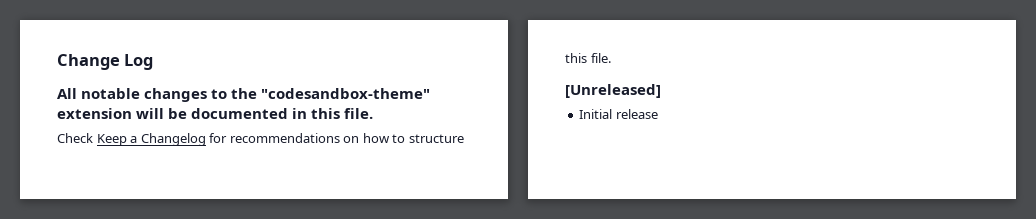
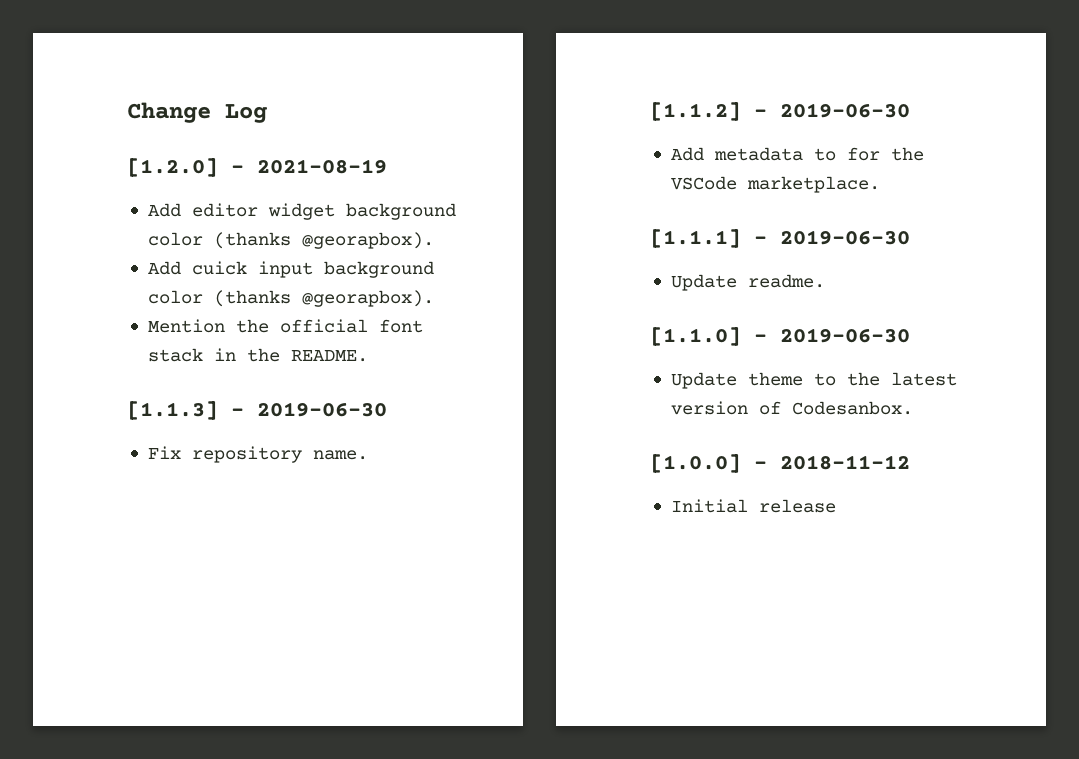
[57,88,431,102] [57,108,374,119] [57,133,464,146] [565,53,611,63] [565,84,661,98] All notable changes to the "codesandbox-theme" extension will be documented in this file. // Check Keep a Changelog for recommendations on how to structure this file. // [Unreleased] -> [127,158,387,177] [147,203,456,220] [147,232,434,249] [147,261,434,278] [147,290,434,307] [147,319,423,333] [147,348,368,362] [127,401,387,420] [147,446,368,463] [650,102,910,121] [670,147,924,161] [670,176,880,193] [650,229,910,248] [670,274,825,291] [650,327,910,346] [670,372,957,389] [670,401,913,415] [650,454,910,473] [1.2.0] - 2021-08-19 // Add editor widget background color (thanks @georapbox). // Add cuick input background color (thanks @georapbox). // Mention the official font stack in the README. // [1.1.3] - 2019-06-30 // Fix repository name. // [1.1.2] - 2019-06-30 // Add metadata to for the VSCode marketplace. // [1.1.1] - 2019-06-30 // Update readme. // [1.1.0] - 2019-06-30 // Update theme to the latest version of Codesanbox. // [1.0.0] - 2018-11-12

